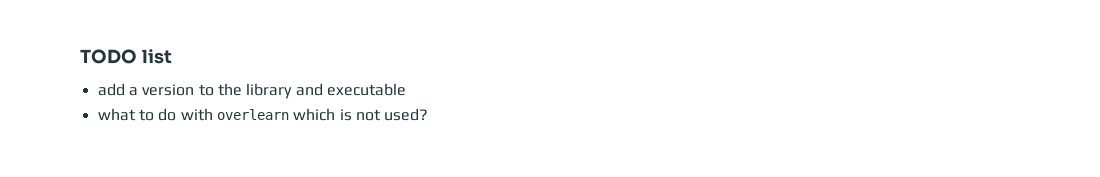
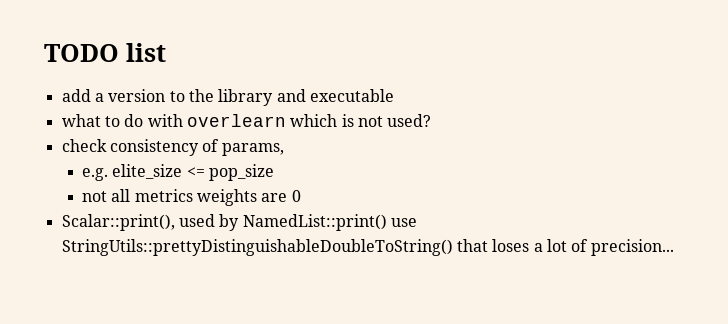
(429, 114) none -> [61,139,284,156] [82,164,274,181] [82,189,301,206] [61,214,417,231] [61,239,674,256] // check consistency of params, // e.g. elite_size <= pop_size // not all metrics weights are 0 // Scalar::print(), used by NamedList::print() use StringUtils::prettyDistinguishableDoubleToString() that loses a lot of precision...

